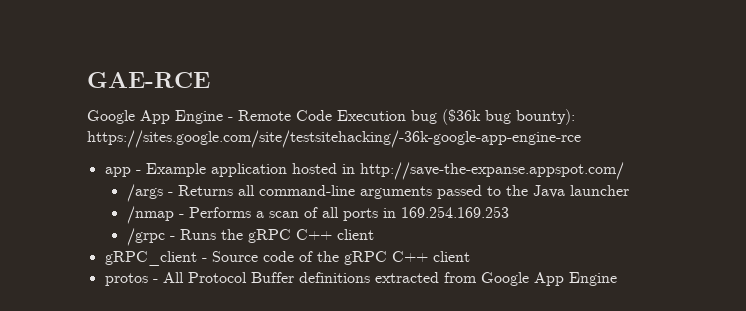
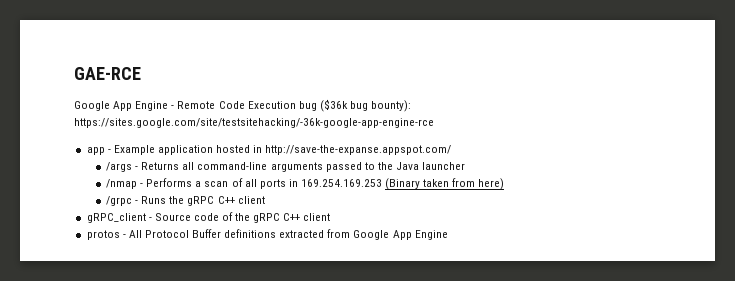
(509, 212) none -> [385,178,505,190] (Binary taken from here)

